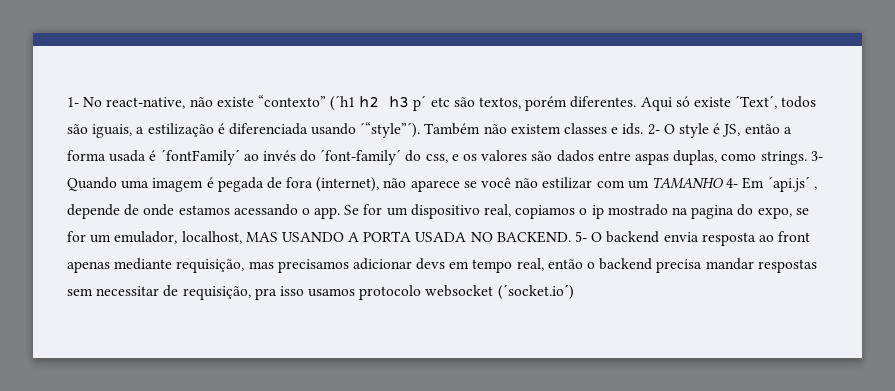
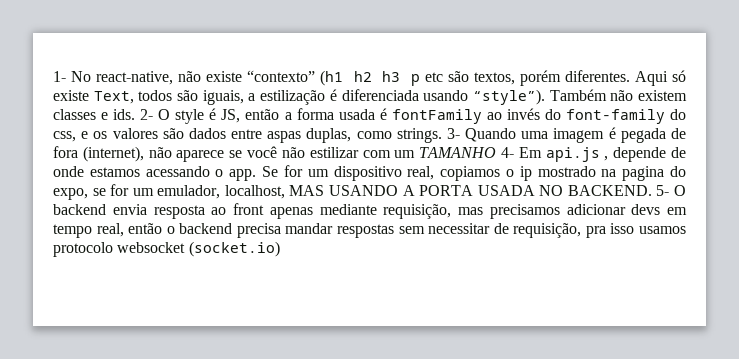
[330,95,356,111] (´h1 -> [320,70,344,86] (h1
[413,95,427,111] p´ -> [410,74,420,86] p
[735,95,778,109] ´Text´, -> [93,91,134,104] Text,
[360,122,421,138] ´“style”´). -> [472,89,545,105] “style”).
[160,149,240,165] ´fontFamily´ -> [391,109,482,124] fontFamily
[320,149,402,165] ´font-family´ -> [565,109,665,124] font-family
[767,176,810,192] ´api.js´ -> [545,147,600,162] api.js
[497,284,574,300] (´socket.io´) -> [188,241,280,257] (socket.io)

